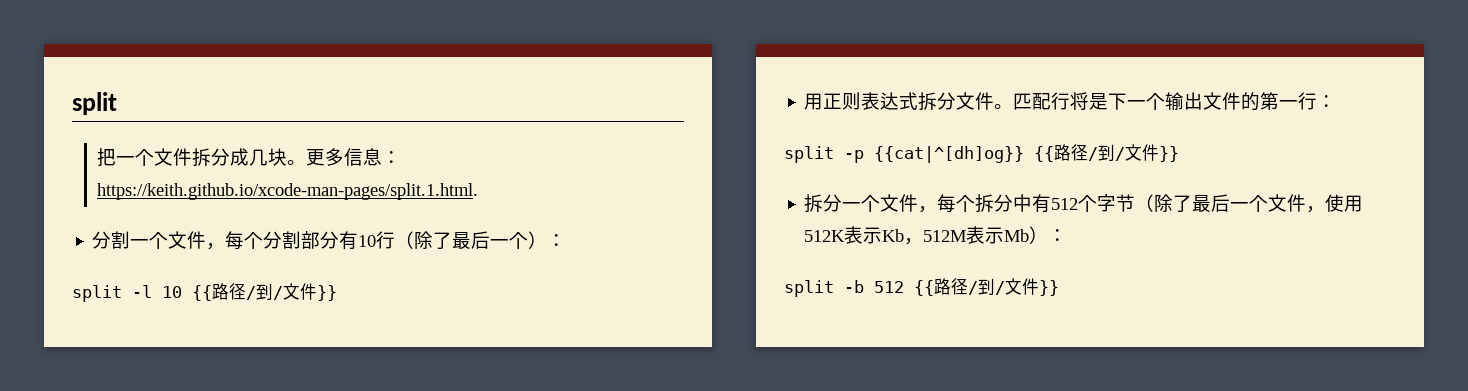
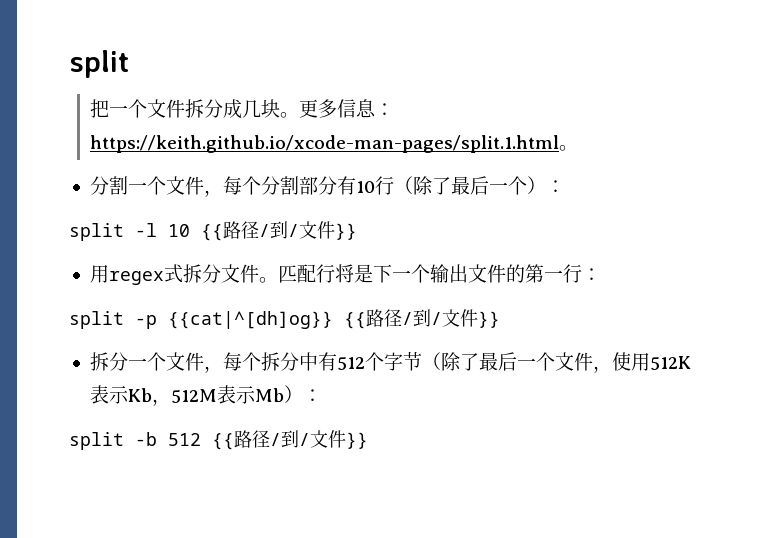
[97,183,479,200] https://keith.github.io/xcode-man-pages/split.1.html. -> [90,135,579,153] https://keith.github.io/xcode-man-pages/split.1.html。
[823,92,900,110] 正则表达 -> [108,271,164,285] regex

